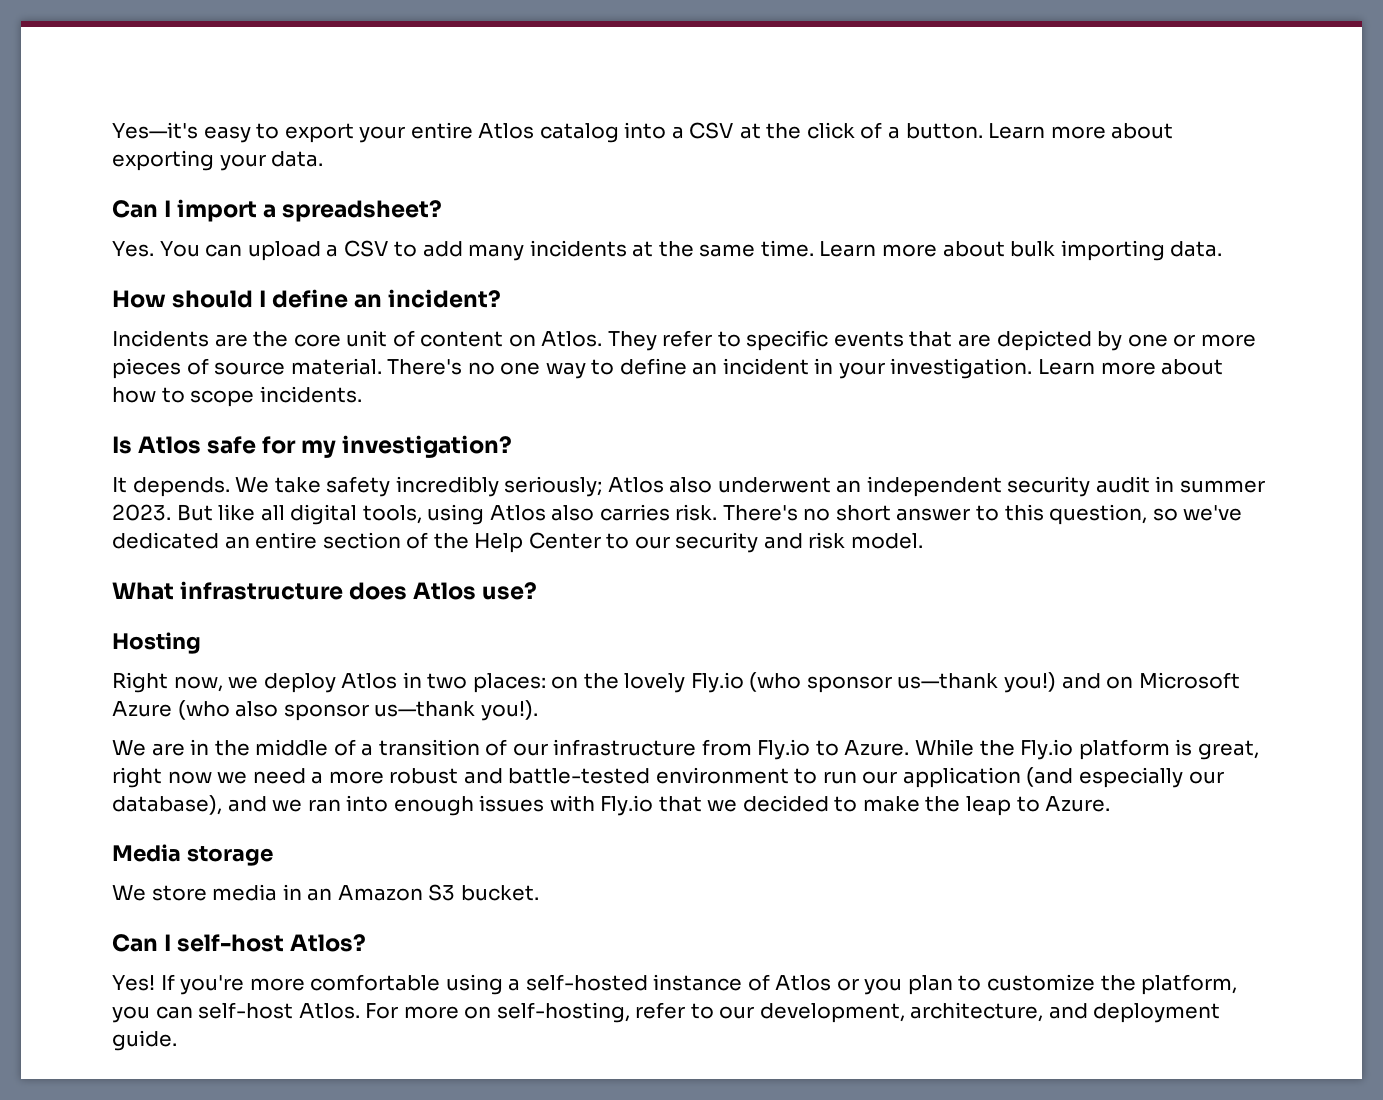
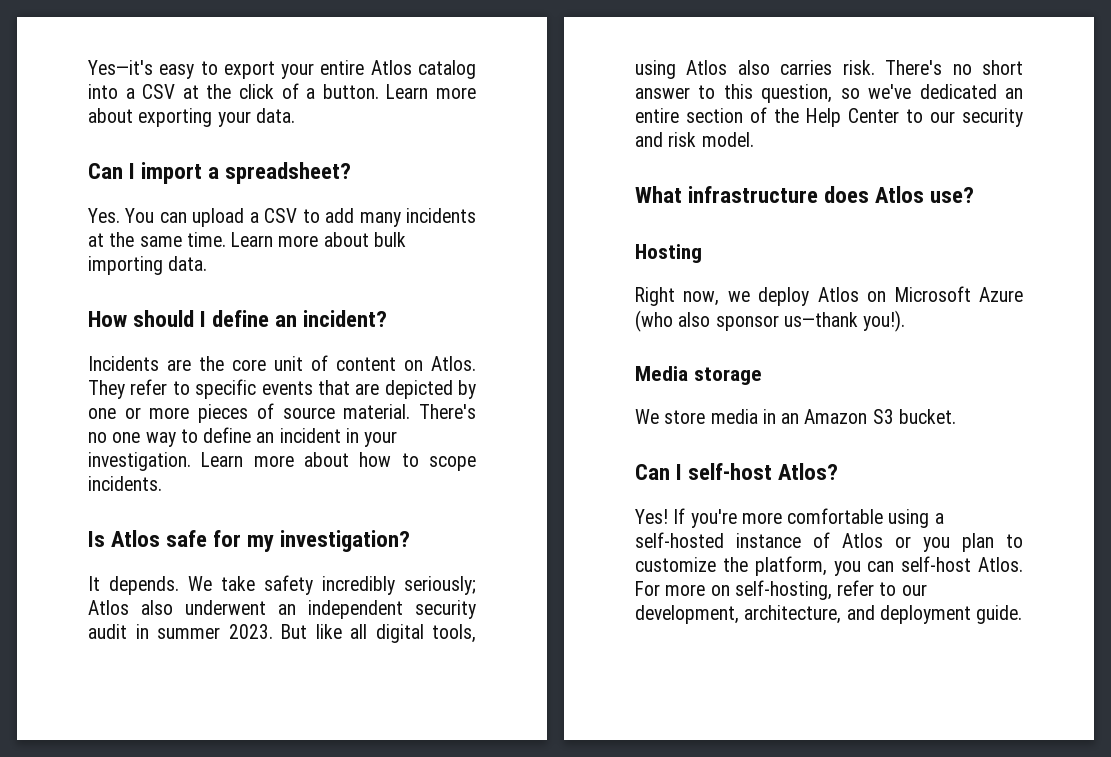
[402,672,1101,693] in two places: on the lovely Fly.io (who sponsor us—thank you!) and -> (859, 294) none
[112,739,1259,760] [112,767,1224,788] [112,795,1111,816] // We are in the middle of a transition of our infrastructure from Fly.io to Azure. While the Fly.io platform is great, right now we need a more robust and battle-tested environment to run our application (and especially our database), and we ran into enough issues with Fly.io that we decided to make the leap to Azure. -> (906, 321) none

